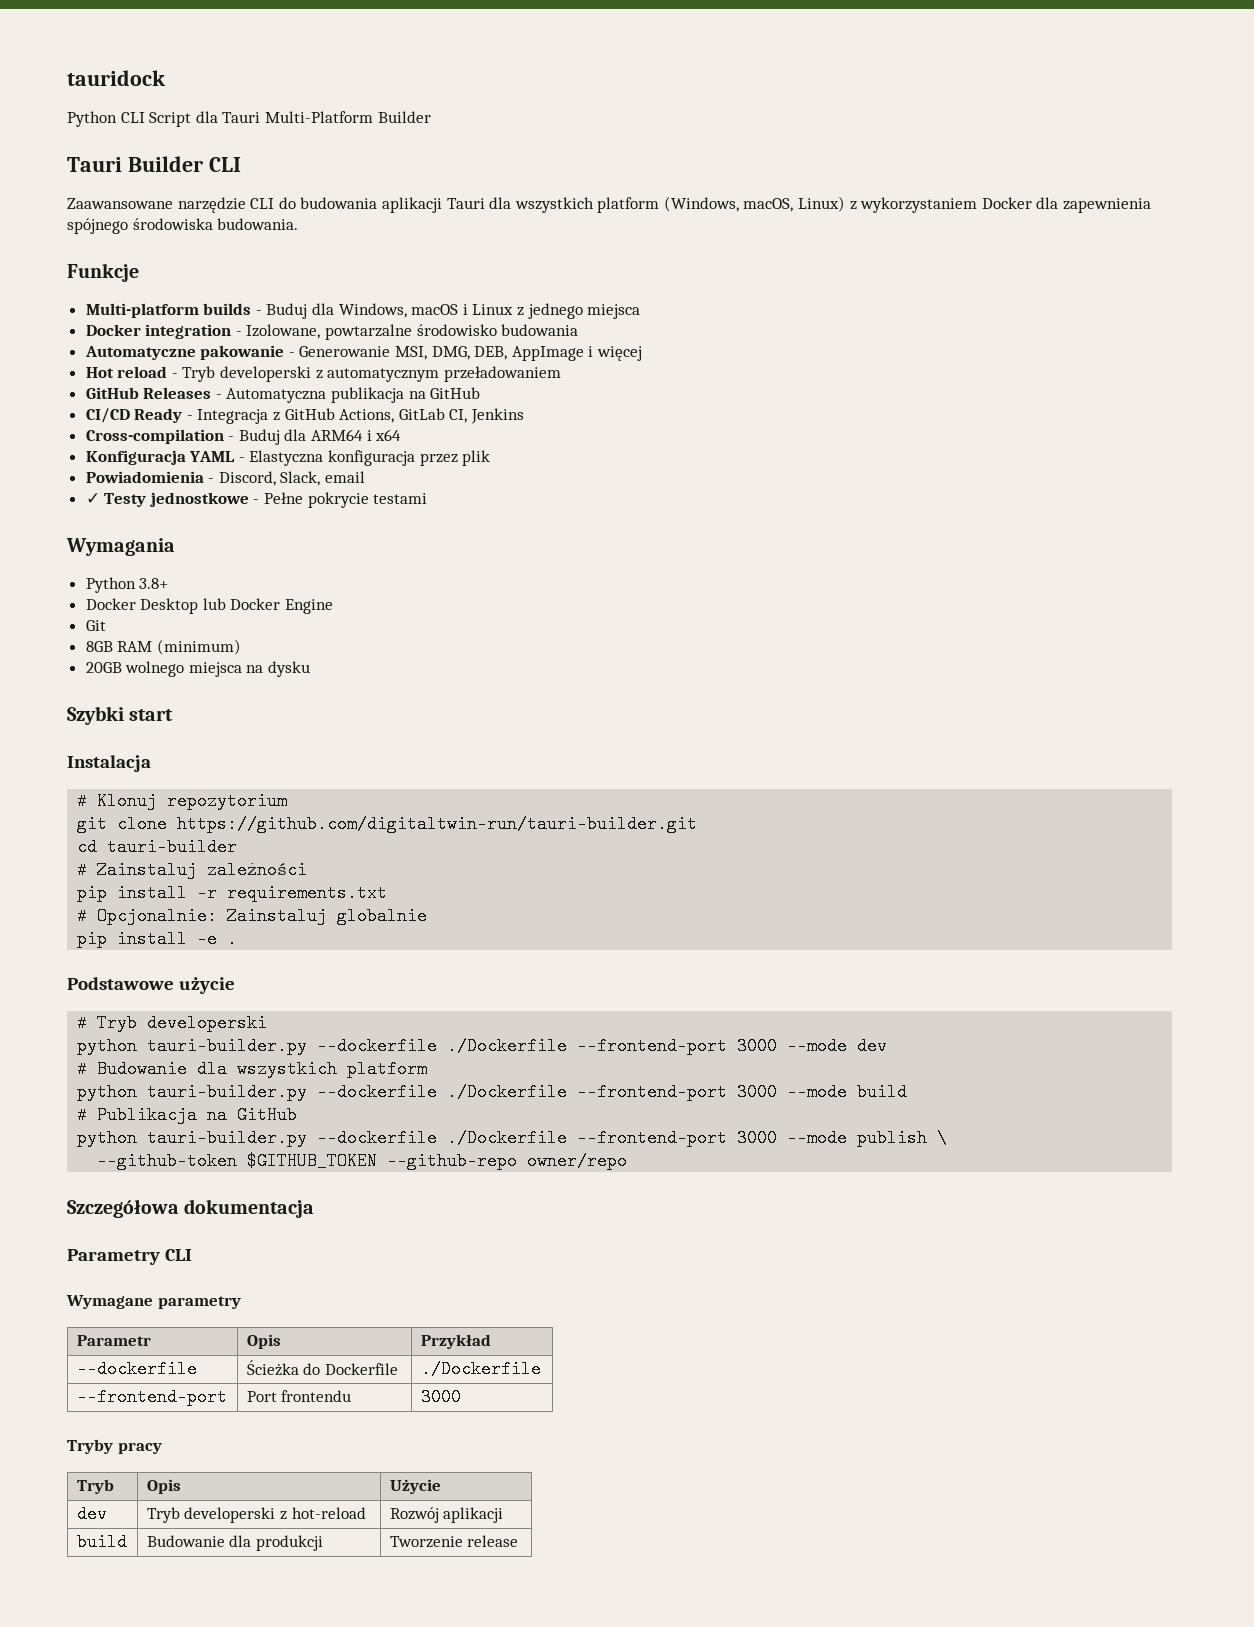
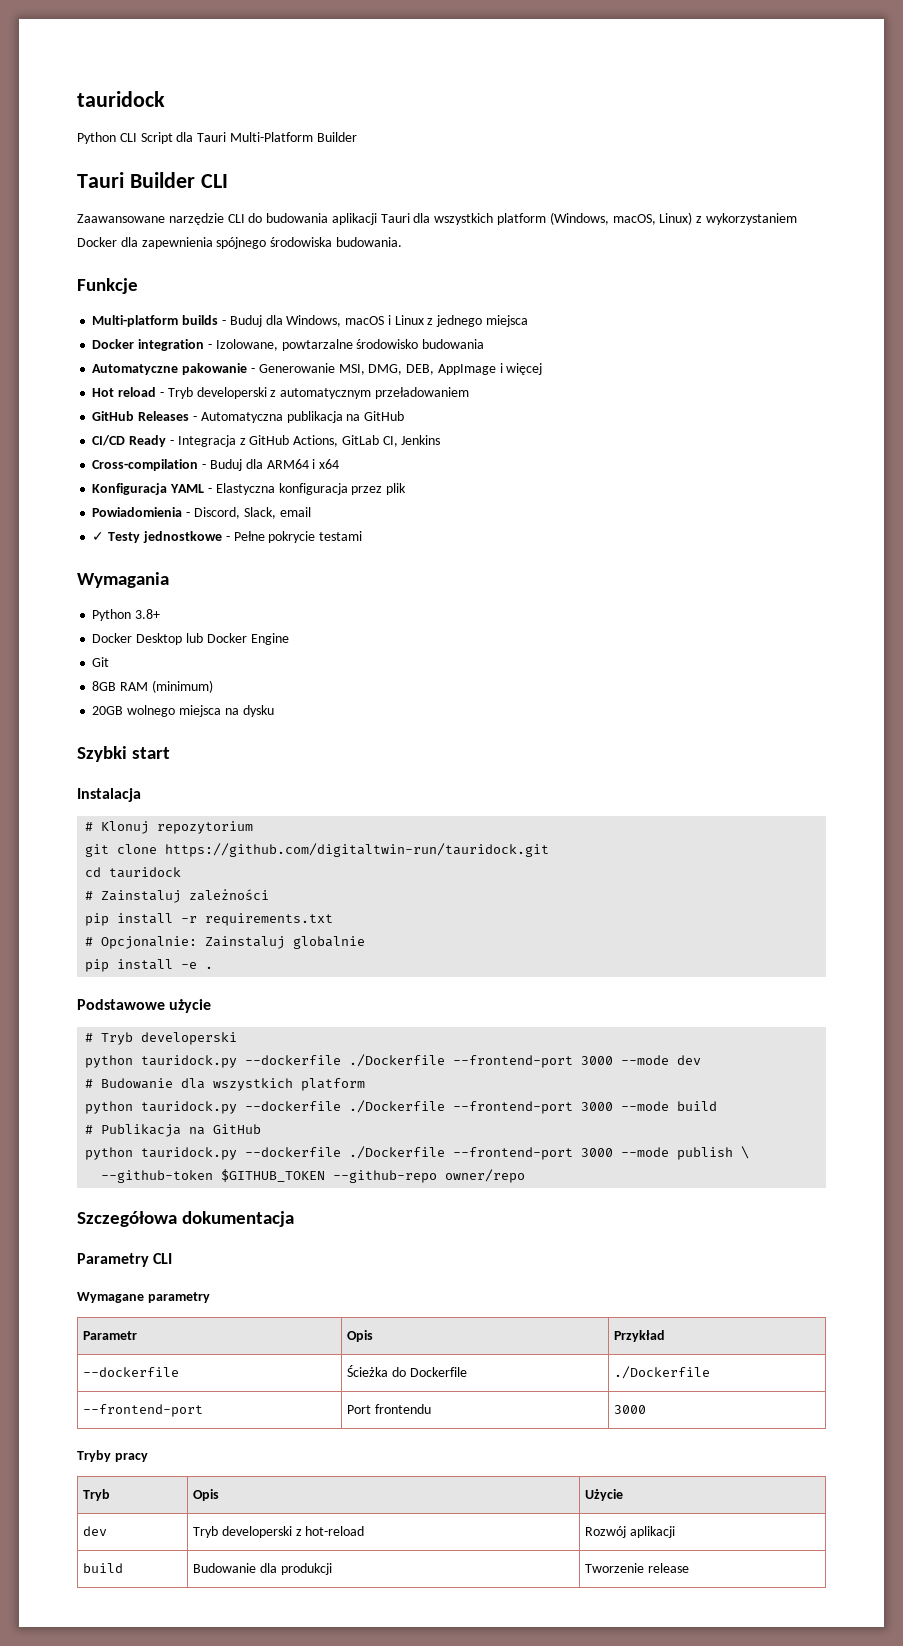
[177,815,698,833] https://github.com/digitaltwin-run/tauri-builder.git -> [165,843,550,857] https://github.com/digitaltwin-run/tauridock.git
[107,838,238,856] tauri-builder -> [109,867,182,878] tauridock
[147,1037,308,1055] tauri-builder.py -> [141,1055,238,1068] tauridock.py
[147,1083,308,1101] tauri-builder.py -> [141,1101,238,1114] tauridock.py
[147,1129,308,1147] tauri-builder.py -> [141,1147,238,1160] tauridock.py

